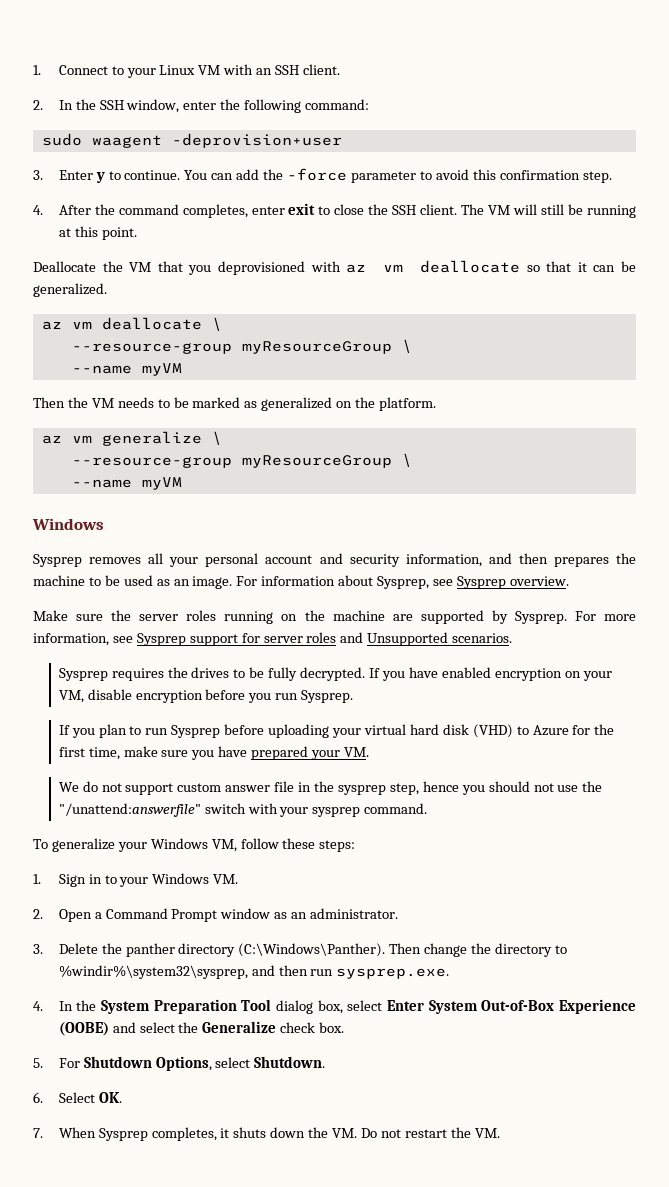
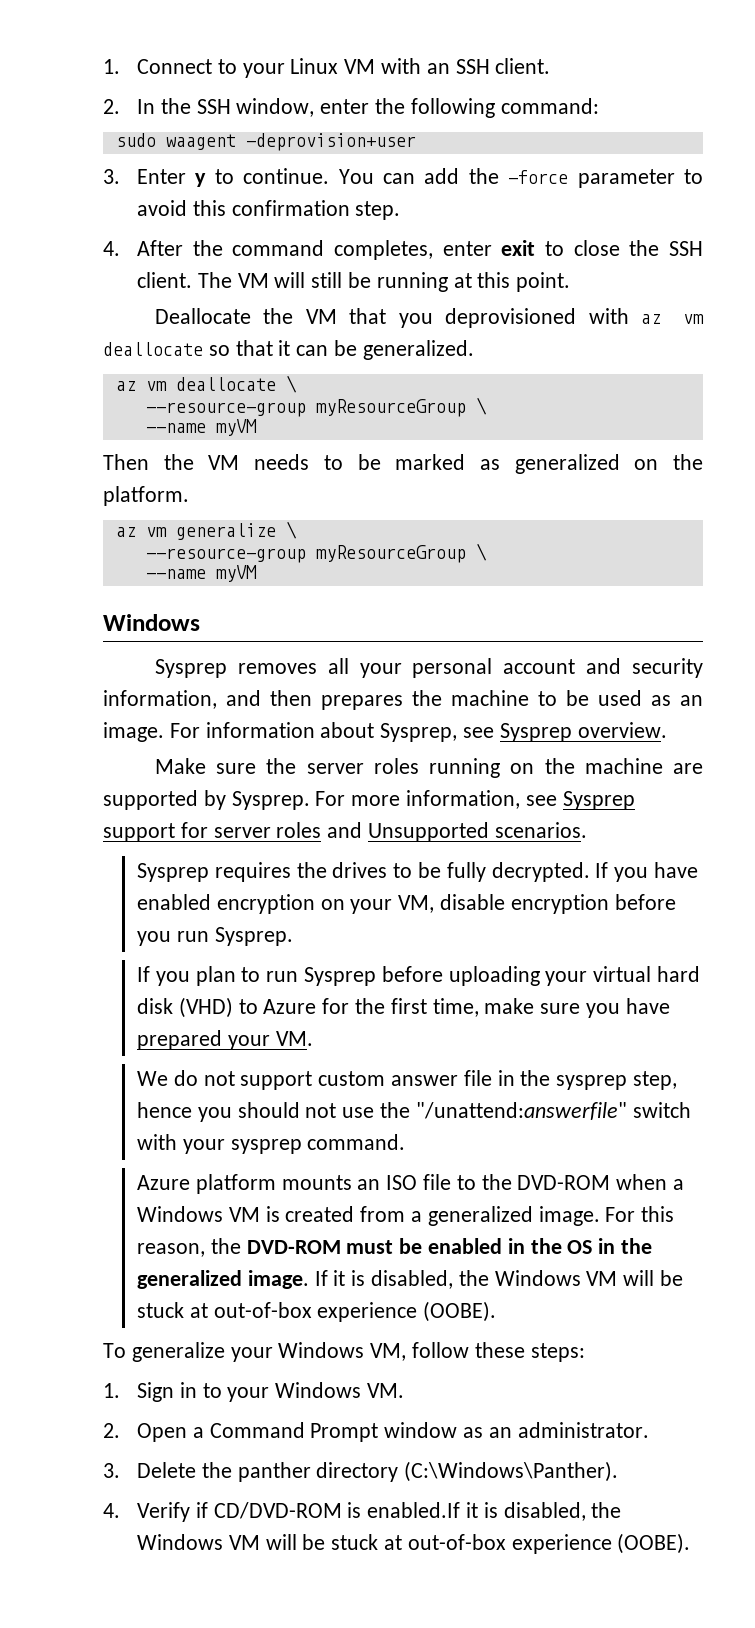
(428, 808) none -> [137,1174,685,1194] [137,1206,675,1226] [137,1238,653,1257] [137,1270,684,1289] [137,1301,497,1322] // Azure platform mounts an ISO file to the DVD-ROM when a Windows VM is created from a generalized image. For this reason, the DVD-ROM must be enabled in the OS in the generalized image. If it is disabled, the Windows VM will be stuck at out-of-box experience (OOBE).
[389,943,567,957] [58,965,450,979] [33,999,636,1014] [58,1021,345,1036] [33,1056,326,1071] [33,1092,122,1103] [33,1127,500,1141] Then change the directory to %windir%\system32\sysprep, and then run sysprep.exe. // 4. In the System Preparation Tool dialog box, select Enter System Out-of-Box Experience (OOBE) and select the Generalize check box. // 5. For Shutdown Options, select Shutdown. // 6. Select OK. // 7. When Sysprep completes, it shuts down the VM. Do not restart the VM. -> [103,1502,622,1522] [137,1533,691,1554] // 4. Verify if CD/DVD-ROM is enabled.If it is disabled, the Windows VM will be stuck at out-of-box experience (OOBE).

